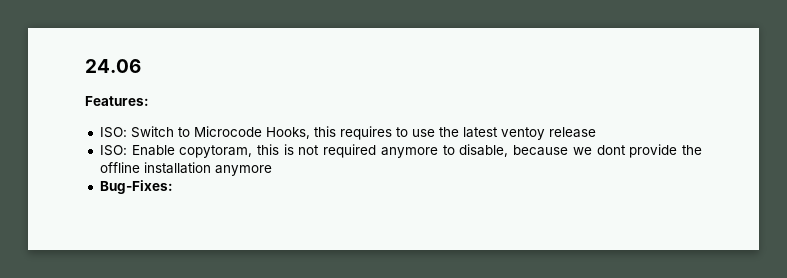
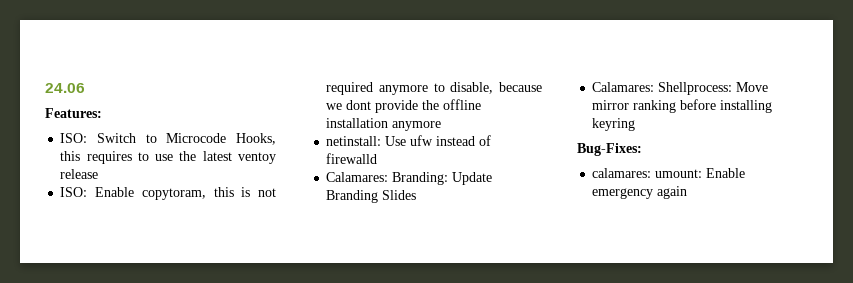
[99,180,173,194] Bug-Fixes: -> [326,135,492,146] [326,153,378,164] [326,172,493,185] [326,190,417,203] [592,82,769,95] [592,99,773,113] [592,118,636,131] [577,143,642,156] [592,168,746,178] [592,186,688,199] netinstall: Use ufw instead of firewalld // Calamares: Branding: Update Branding Slides // Calamares: Shellprocess: Move mirror ranking before installing keyring // Bug-Fixes: // calamares: umount: Enable emergency again

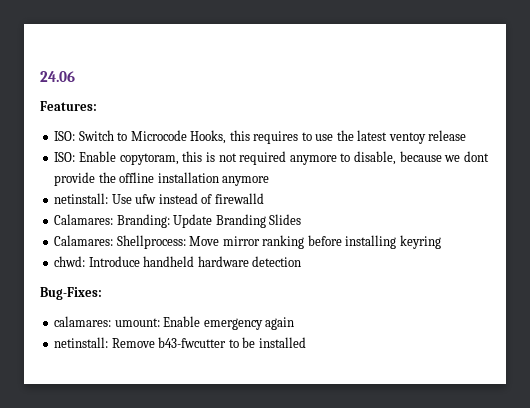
(636, 124) none -> [54,256,302,267] // chwd: Introduce handheld hardware detection
(688, 192) none -> [54,337,306,348] // netinstall: Remove b43-fwcutter to be installed

